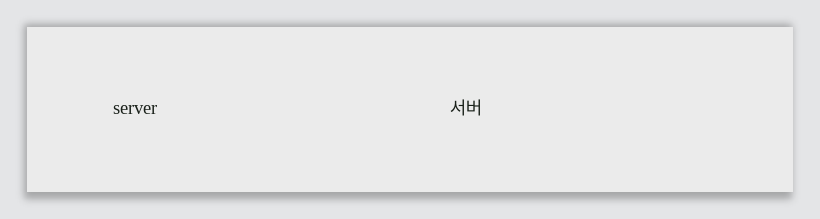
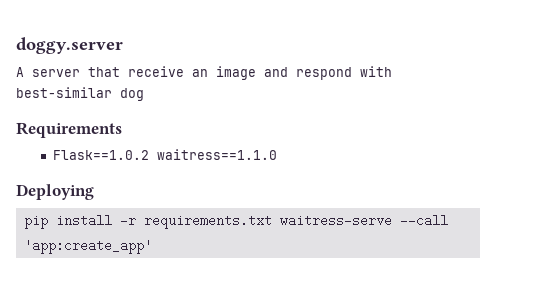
(113, 109) none -> [16,37,123,54] [16,67,24,77] doggy.server // A
[450,99,482,116] // 서버 -> [88,66,392,80] [16,87,144,101] [16,122,122,138] [52,149,277,160] [16,184,94,200] [23,214,448,229] [23,239,152,254] that receive an image and respond with best-similar dog // Requirements // Flask==1.0.2 waitress==1.1.0 // Deploying // pip install -r requirements.txt waitress-serve --call 'app:create_app'

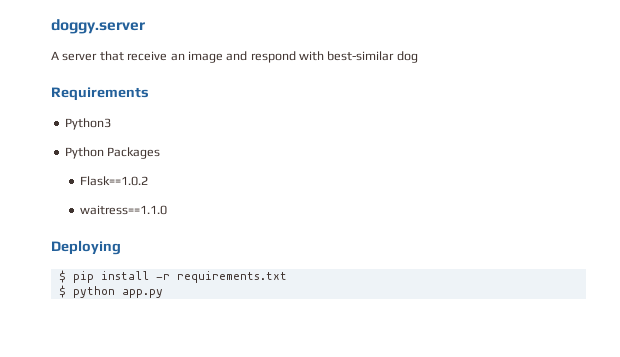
(122, 130) none -> [64,118,111,130] [64,147,161,159] // Python3 // Python Packages
(149, 155) none -> (149, 181) //
(94, 192) none -> [58,270,66,283] $
[279,214,448,227] [23,239,152,254] waitress-serve --call 'app:create_app' -> [58,285,163,298] // $ python app.py

